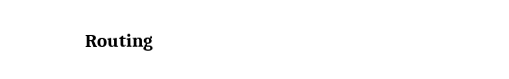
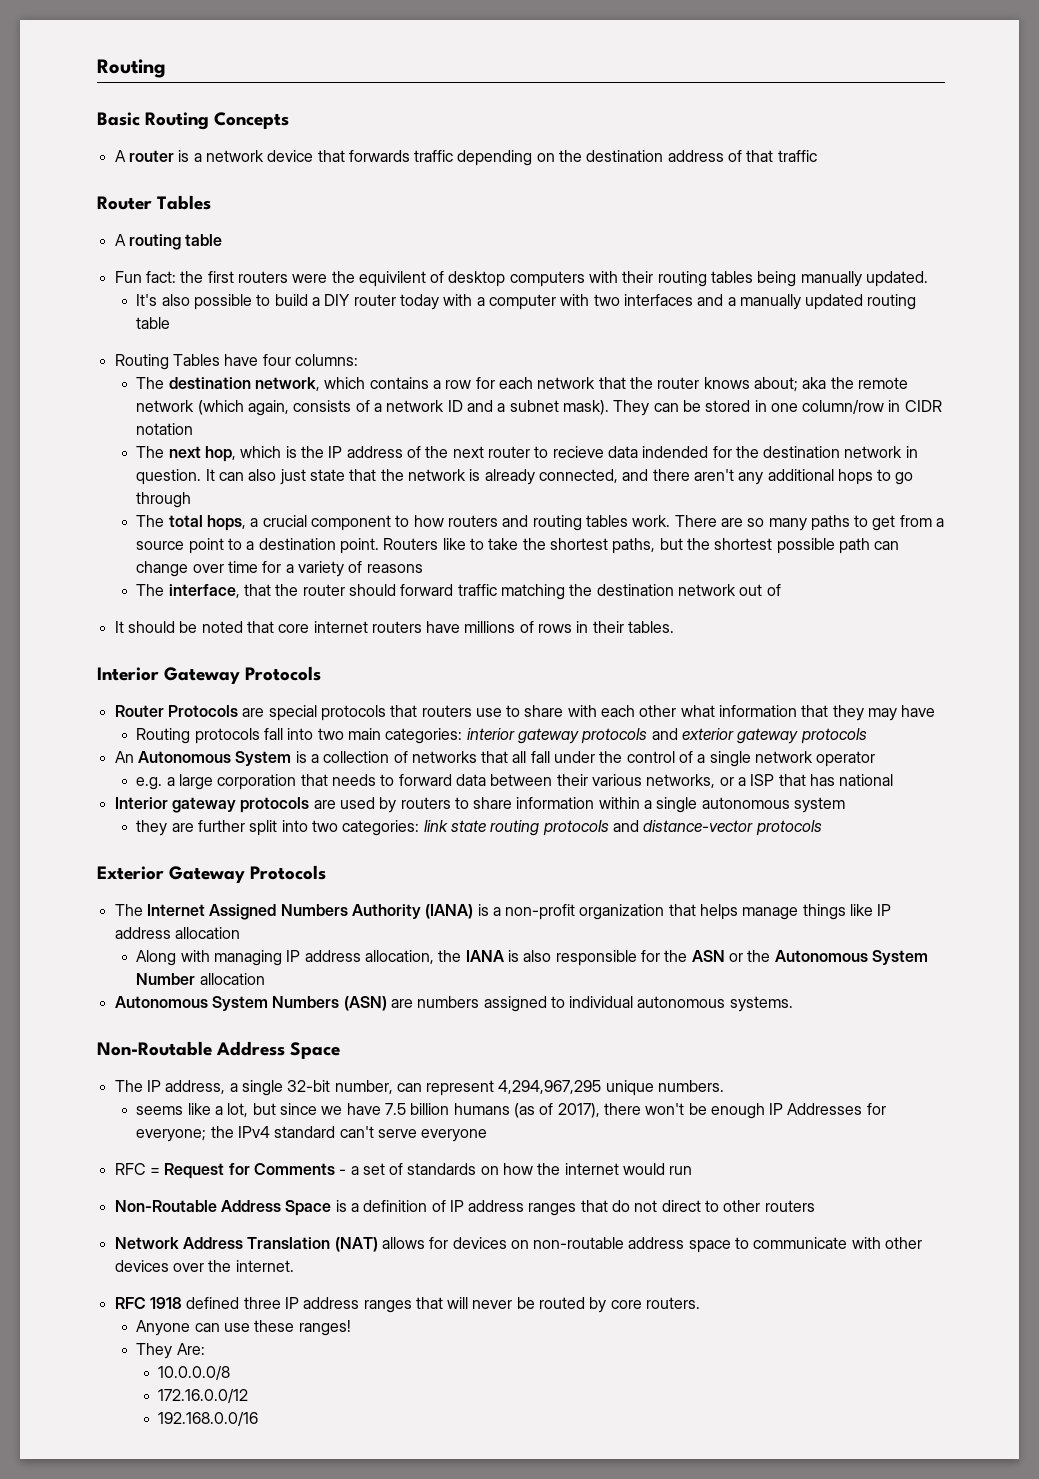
[84,33,154,52] Routing -> [97,59,166,78] [97,112,290,130] [114,150,817,166] [97,195,212,210] [114,234,223,250] [114,271,929,287] [136,294,917,310] [136,317,171,329] [114,354,358,370] [136,377,908,392] [136,400,942,416] [136,423,194,435] [136,446,918,462] [136,469,914,485] [136,492,192,508] [136,515,945,531] [136,538,900,554] [136,561,423,577] [136,584,781,600] [114,621,675,633] [97,666,322,684] [114,705,936,721] [136,728,867,744] [114,751,876,767] [136,774,894,790] [114,797,846,813] [136,820,822,836] [97,865,327,883] [114,904,892,920] [114,927,240,939] [136,950,928,966] [136,973,265,985] [114,996,793,1012] [97,1041,341,1059] [114,1080,725,1096] [136,1103,886,1119] [136,1126,488,1142] [114,1163,693,1179] [114,1200,815,1216] [114,1237,923,1253] [114,1260,294,1272] [114,1297,701,1313] [136,1320,351,1336] [136,1343,205,1359] [158,1366,231,1380] [158,1389,249,1403] [158,1412,259,1426] Routing // Basic Routing Concepts // A router is a network device that forwards traffic depending on the destination address of that traffic // Router Tables // A routing table // Fun fact: the first routers were the equivilent of desktop computers with their routing tables being manually updated. // It's also possible to build a DIY router today with a computer with two interfaces and a manually updated routing table // Routing Tables have four columns: // The destination network, which contains a row for each network that the router knows about; aka the remote network (which again, consists of a network ID and a subnet mask). They can be stored in one column/row in CIDR notation // The next hop, which is the IP address of the next router to recieve data indended for the destination network in question. It can also just state that the network is already connected, and there aren't any additional hops to go through // The total hops, a crucial component to how routers and routing tables work. There are so many paths to get from a source point to a destination point. Routers like to take the shortest paths, but the shortest possible path can change over time for a variety of reasons // The interface, that the router should forward traffic matching the destination network out of // It should be noted that core internet routers have millions of rows in their tables. // Interior Gateway Protocols // Router Protocols are special protocols that routers use to share with each other what information that they may have // Routing protocols fall into two main categories: interior gateway protocols and exterior gateway protocols // An Autonomous System is a collection of networks that all fall under the control of a single network operator // e.g. a large corporation that needs to forward data between their various networks, or a ISP that has national // Interior gateway protocols are used by routers to share information within a single autonomous system // they are further split into two categories: link state routing protocols and distance-vector protocols // Exterior Gateway Protocols // The Internet Assigned Numbers Authority (IANA) is a non-profit organization that helps manage things like IP address allocation // Along with managing IP address allocation, the IANA is also responsible for the ASN or the Autonomous System Number allocation // Autonomous System Numbers (ASN) are numbers assigned to individual autonomous systems. // Non-Routable Address Space // The IP address, a single 32-bit number, can represent 4,294,967,295 unique numbers. // seems like a lot, but since we have 7.5 billion humans (as of 2017), there won't be enough IP Addresses for everyone; the IPv4 standard can't serve everyone // RFC = Request for Comments - a set of standards on how the internet would run // Non-Routable Address Space is a definition of IP address ranges that do not direct to other routers // Network Address Translation (NAT) allows for devices on non-routable address space to communicate with other devices over the internet. // RFC 1918 defined three IP address ranges that will never be routed by core routers. // Anyone can use these ranges! // They Are: // 10.0.0.0/8 // 172.16.0.0/12 // 192.168.0.0/16

